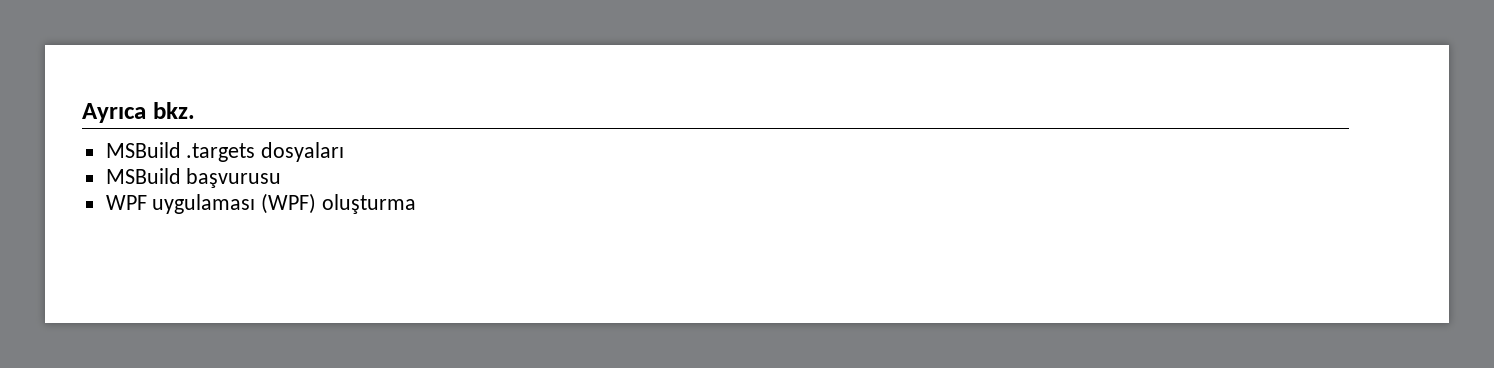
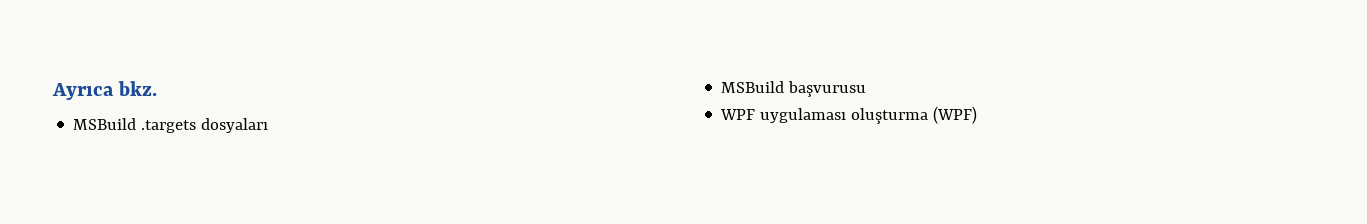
[261,193,417,214] (WPF) oluşturma -> [851,106,978,124] oluşturma (WPF)

